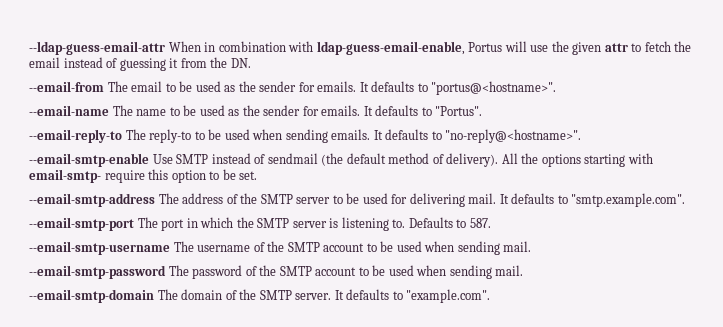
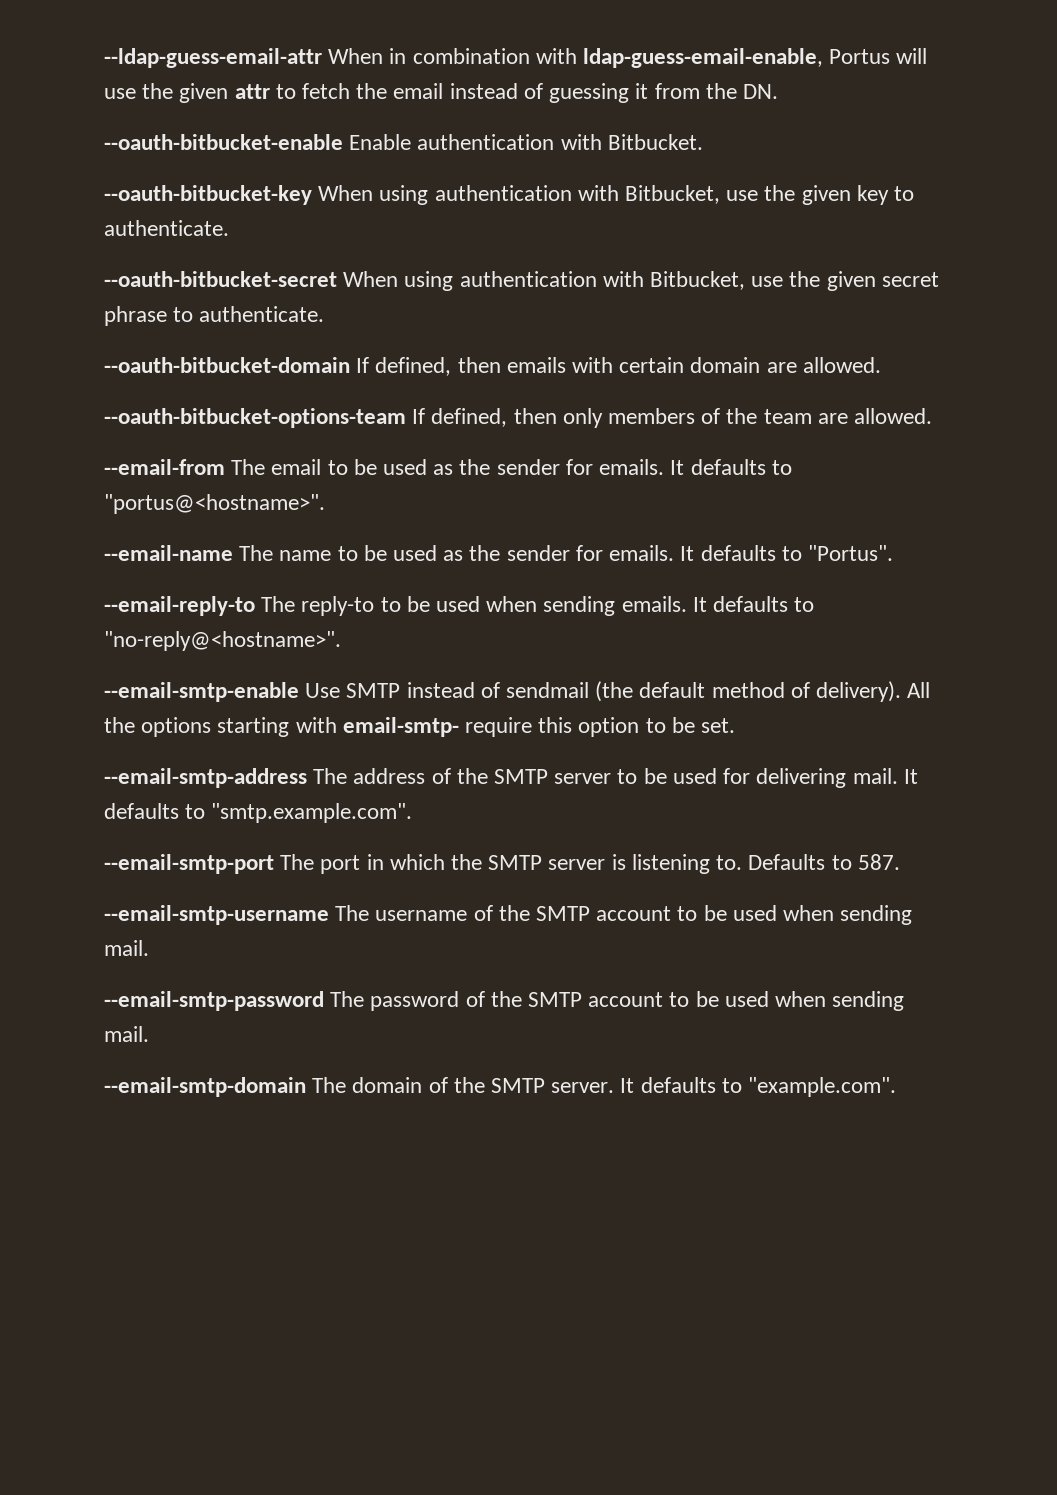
(251, 63) none -> [104,134,703,150] [104,185,915,205] [104,220,229,236] [104,271,939,291] [104,306,325,326] [104,357,881,376] [104,408,933,428] // --oauth-bitbucket-enable Enable authentication with Bitbucket. // --oauth-bitbucket-key When using authentication with Bitbucket, use the given key to authenticate. // --oauth-bitbucket-secret When using authentication with Bitbucket, use the given secret phrase to authenticate. // --oauth-bitbucket-domain If defined, then emails with certain domain are allowed. // --oauth-bitbucket-options-team If defined, then only members of the team are allowed.

